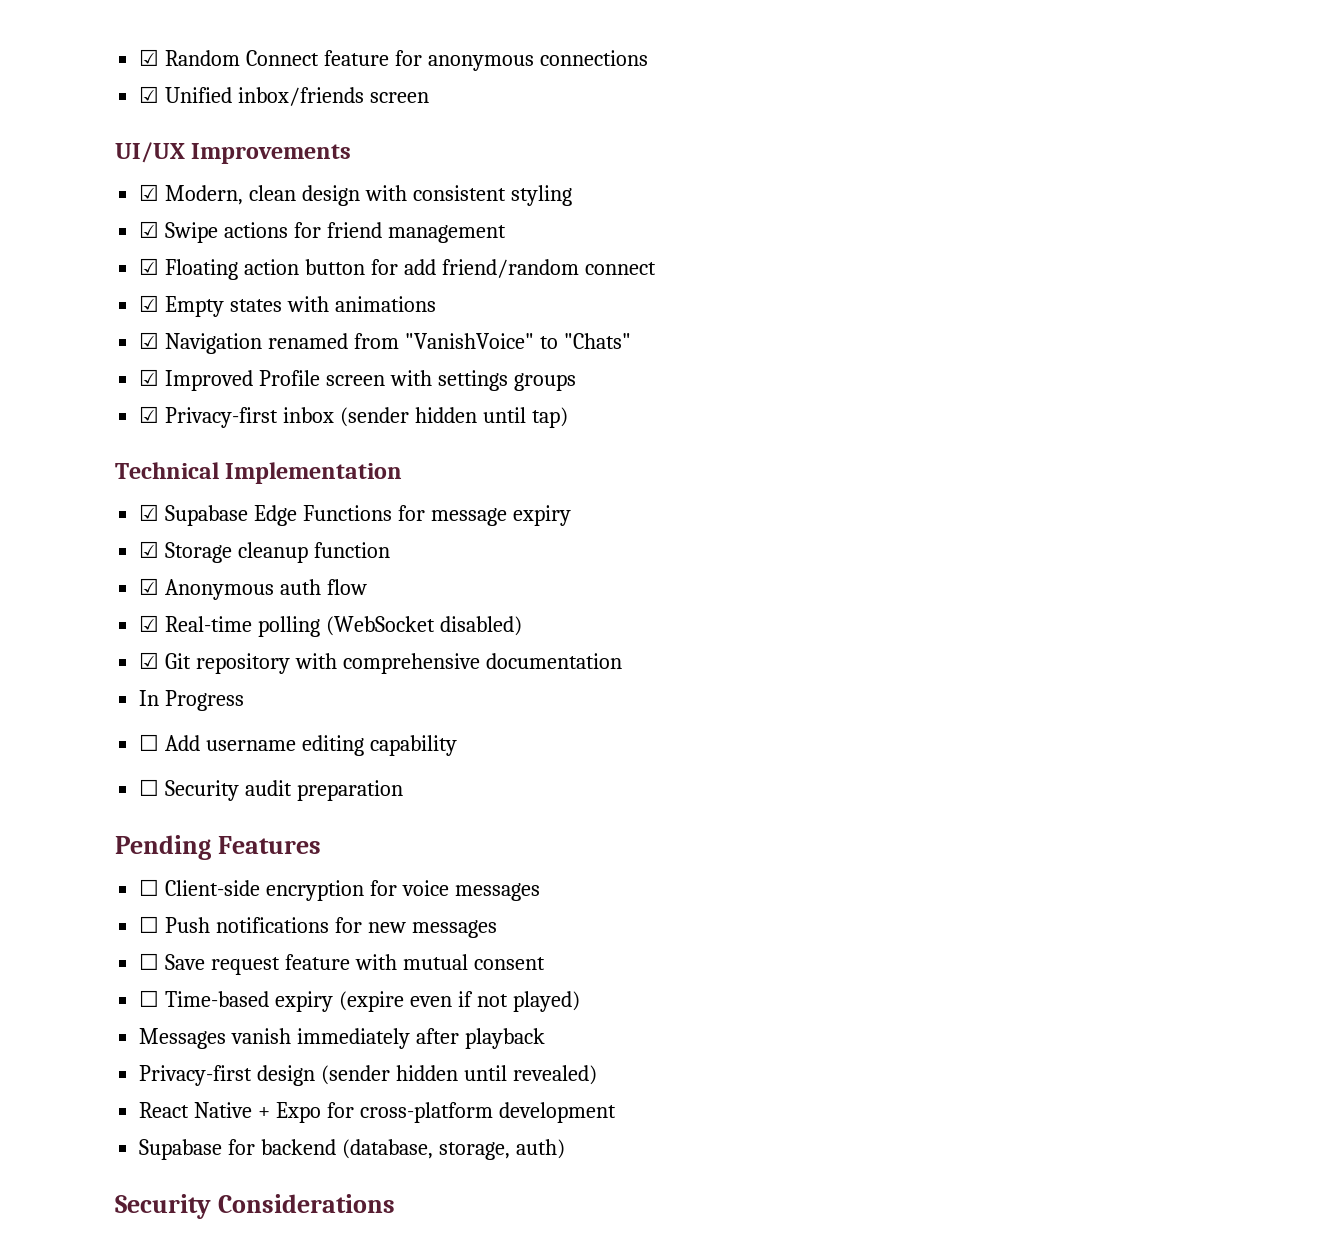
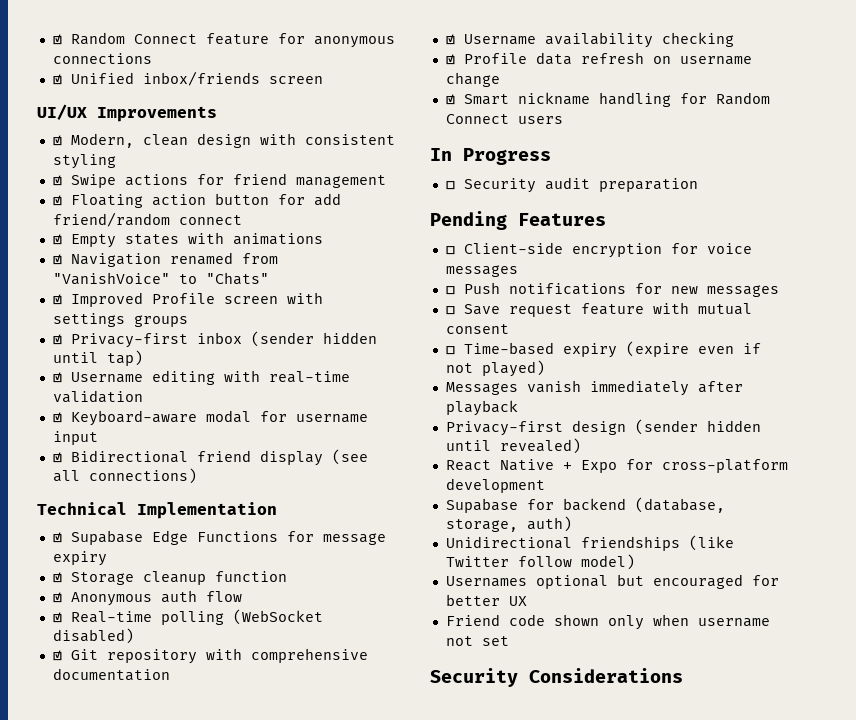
(568, 417) none -> [52,370,350,385] [52,390,143,403] [52,410,368,426] [52,431,98,445] [52,449,368,466] [52,468,197,484] // ☑ Username editing with real-time validation // ☑ Keyboard-aware modal for username input // ☑ Bidirectional friend display (see all connections)
[139,690,245,711] [139,734,457,756] In Progress // ☐ Add username editing capability -> [445,32,734,48] [445,52,752,65] [445,72,500,87] [445,92,770,107] [445,114,563,124] [430,148,551,165] ☑ Username availability checking // ☑ Profile data refresh on username change // ☑ Smart nickname handling for Random Connect users // In Progress
(565, 1149) none -> [445,535,734,551] [445,554,635,570] [445,574,779,589] [445,594,527,606] [445,614,770,630] [445,636,509,646] // Unidirectional friendships (like Twitter follow model) // Usernames optional but encouraged for better UX // Friend code shown only when username not set

